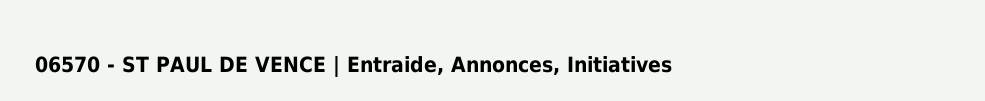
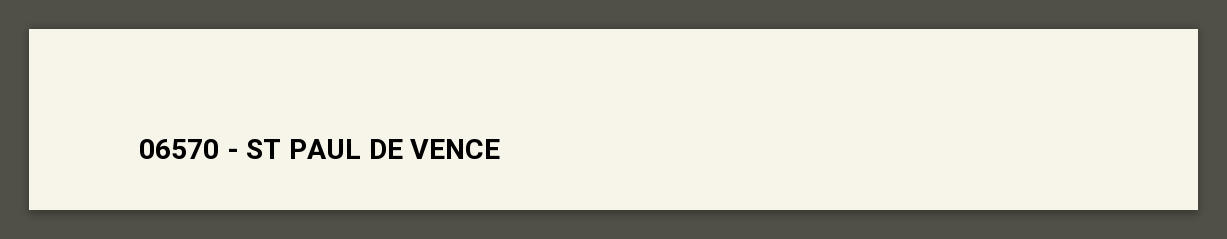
[332,55,672,77] | Entraide, Annonces, Initiatives -> (501, 149) none

